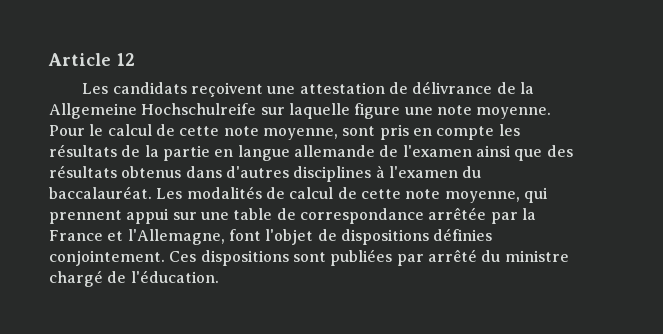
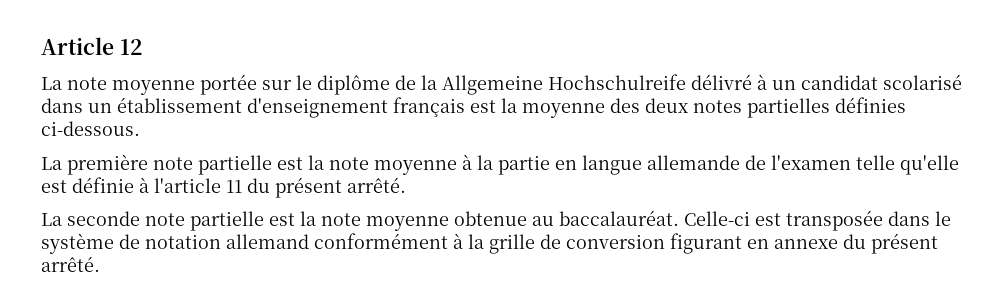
[82,81,535,97] [49,103,552,119] [49,124,520,140] [49,144,141,157] Les candidats reçoivent une attestation de délivrance de la Allgemeine Hochschulreife sur laquelle figure une note moyenne. Pour le calcul de cette note moyenne, sont pris en compte les résultats de -> [41,74,962,95] [41,97,906,118] [41,121,140,136] [41,154,472,175] La note moyenne portée sur le diplôme de la Allgemeine Hochschulreife délivré à un candidat scolarisé dans un établissement d'enseignement français est la moyenne des deux notes partielles définies ci-dessous. // La première note partielle est la note moyenne à
[475,145,573,161] [49,165,482,182] [49,186,548,203] [49,207,536,224] [49,228,493,245] [49,249,569,266] [49,270,219,287] ainsi que des résultats obtenus dans d'autres disciplines à l'examen du baccalauréat. Les modalités de calcul de cette note moyenne, qui prennent appui sur une table de correspondance arrêtée par la France et l'Allemagne, font l'objet de dispositions définies conjointement. Ces dispositions sont publiées par arrêté du ministre chargé de l'éducation. -> [856,155,959,175] [41,177,406,198] [41,210,951,231] [41,233,938,254] [41,256,100,272] telle qu'elle est définie à l'article 11 du présent arrêté. // La seconde note partielle est la note moyenne obtenue au baccalauréat. Celle-ci est transposée dans le système de notation allemand conformément à la grille de conversion figurant en annexe du présent arrêté.

